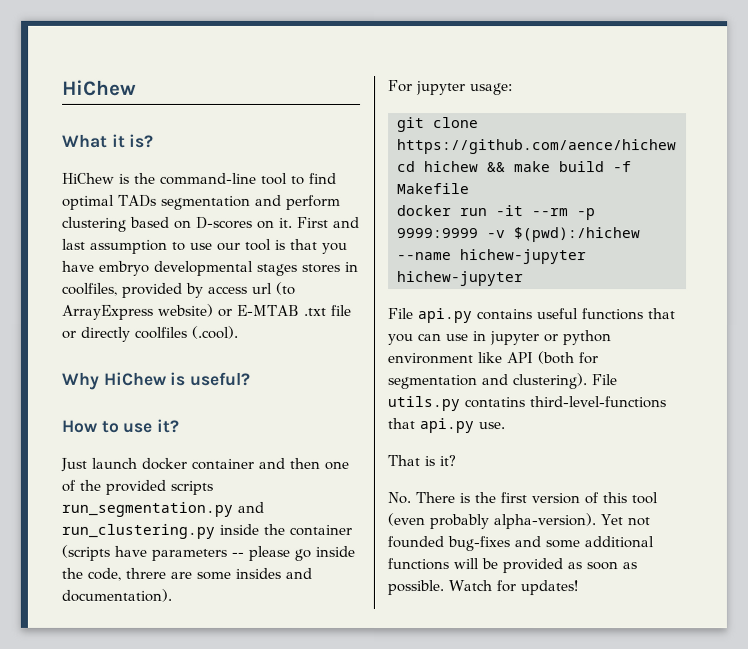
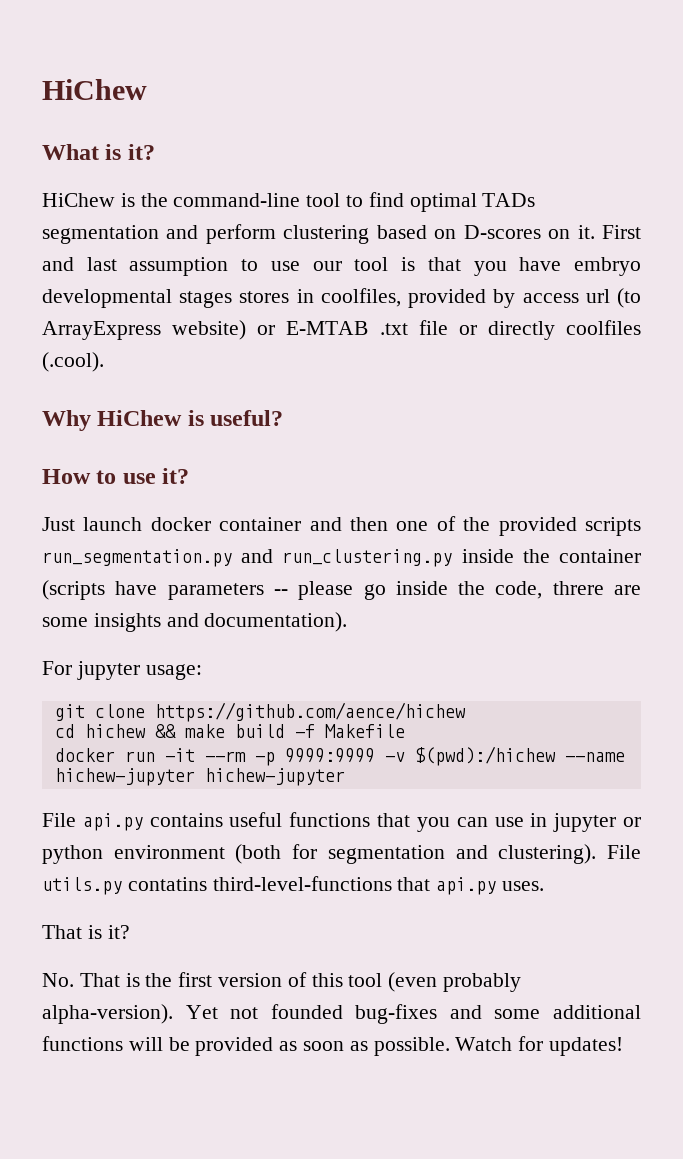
[111,133,155,148] it is? -> [105,144,155,160] is it?
[235,567,281,579] insides -> [93,613,161,632] insights
[477,352,533,364] like API -> (225, 852) none
[478,422,505,430] use. -> [502,881,545,891] uses.
[415,492,455,504] There -> [79,973,120,987] That

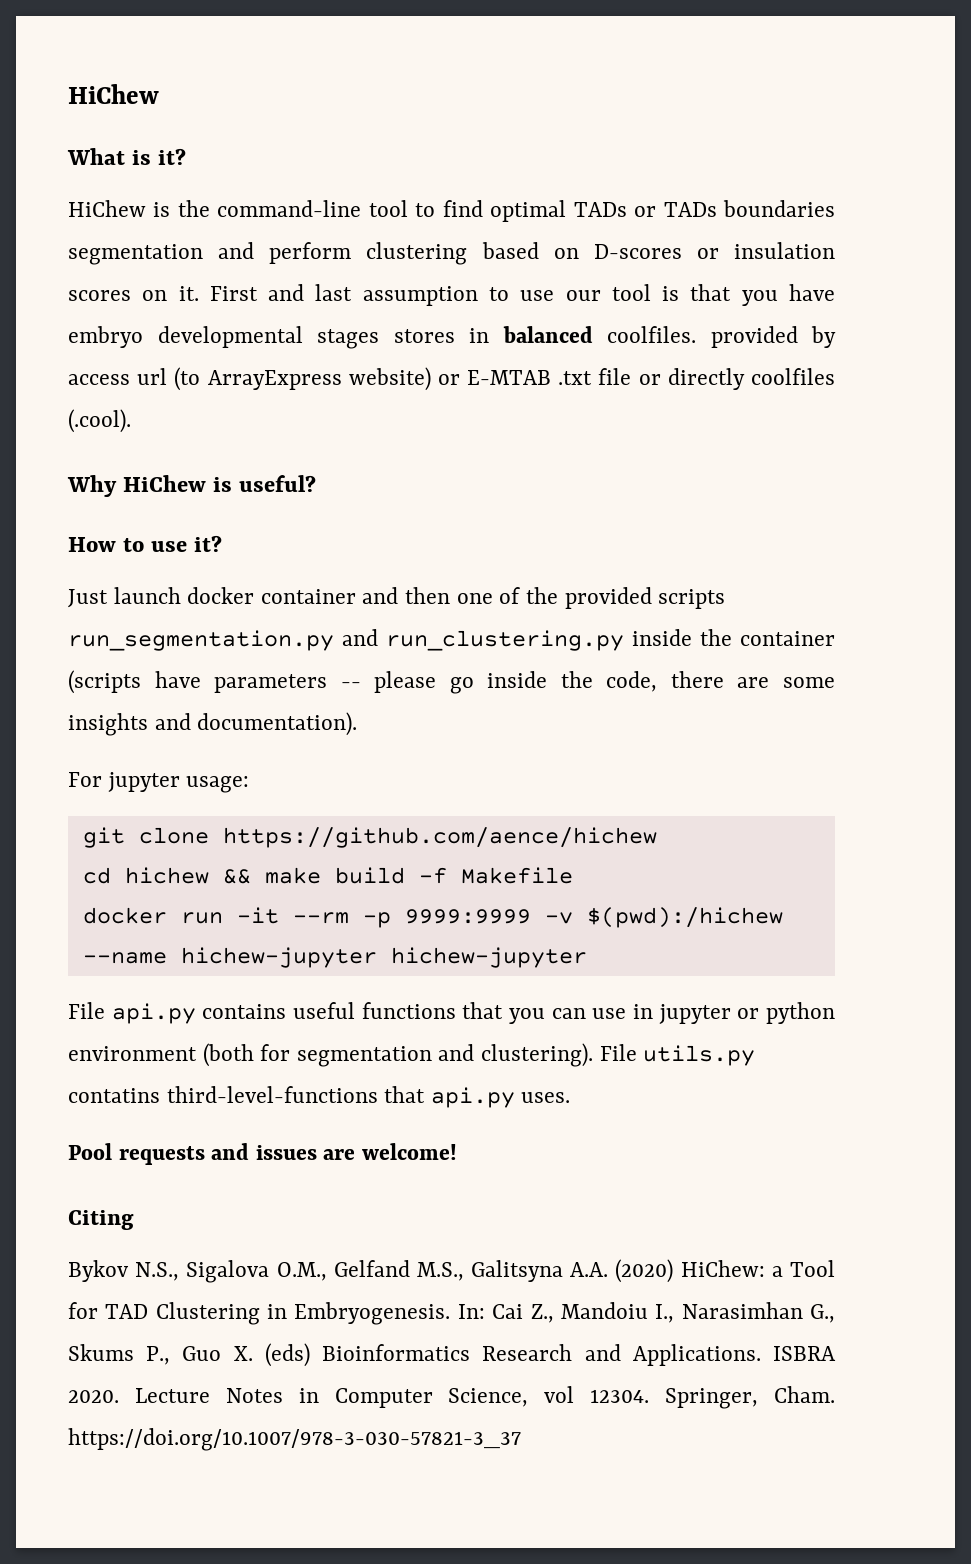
(536, 200) none -> [634,200,835,217] or TADs boundaries
(541, 232) none -> [696,242,835,259] [68,290,131,301] or insulation scores
[320,288,401,307] coolfiles, -> [502,326,696,343] balanced coolfiles.
[552,581,604,595] threre -> [670,671,724,688] there
[42,925,130,939] [42,972,522,992] [42,1004,641,1024] [42,1036,624,1056] That is it? // No. That is the first version of this tool (even probably alpha-version). Yet not founded bug-fixes and some additional functions will be provided as soon as possible. Watch for updates! -> [68,1143,458,1165] [68,1210,134,1230] [68,1259,835,1283] [68,1302,836,1325] [68,1343,836,1367] [68,1386,836,1409] [68,1428,521,1451] Pool requests and issues are welcome! // Citing // Bykov N.S., Sigalova O.M., Gelfand M.S., Galitsyna A.A. (2020) HiChew: a Tool for TAD Clustering in Embryogenesis. In: Cai Z., Mandoiu I., Narasimhan G., Skums P., Guo X. (eds) Bioinformatics Research and Applications. ISBRA 2020. Lecture Notes in Computer Science, vol 12304. Springer, Cham. https://doi.org/10.1007/978-3-030-57821-3_37

